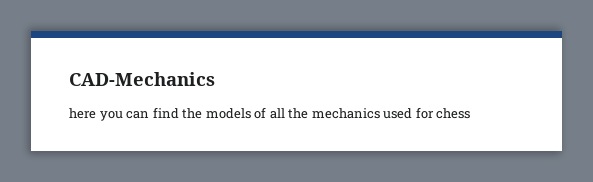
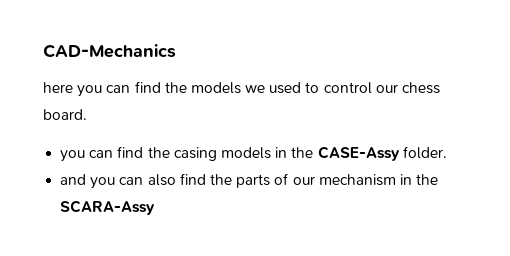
[254,107,471,119] of all the mechanics used for chess -> [245,82,441,94] [43,109,87,120] [60,146,447,162] [60,173,439,189] [60,200,156,215] we used to control our chess board. // you can find the casing models in the CASE-Assy folder. // and you can also find the parts of our mechanism in the SCARA-Assy

